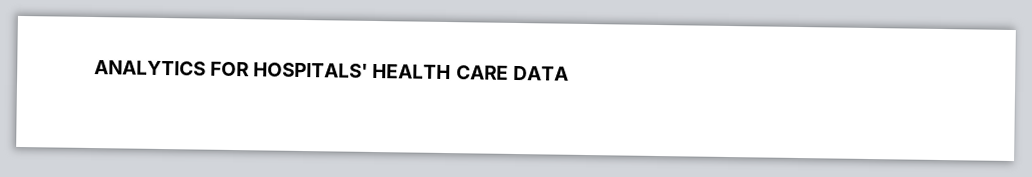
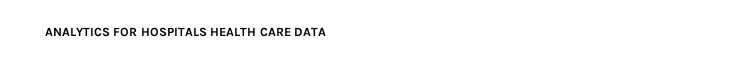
[253,62,369,78] HOSPITALS' -> [140,27,207,37] HOSPITALS

